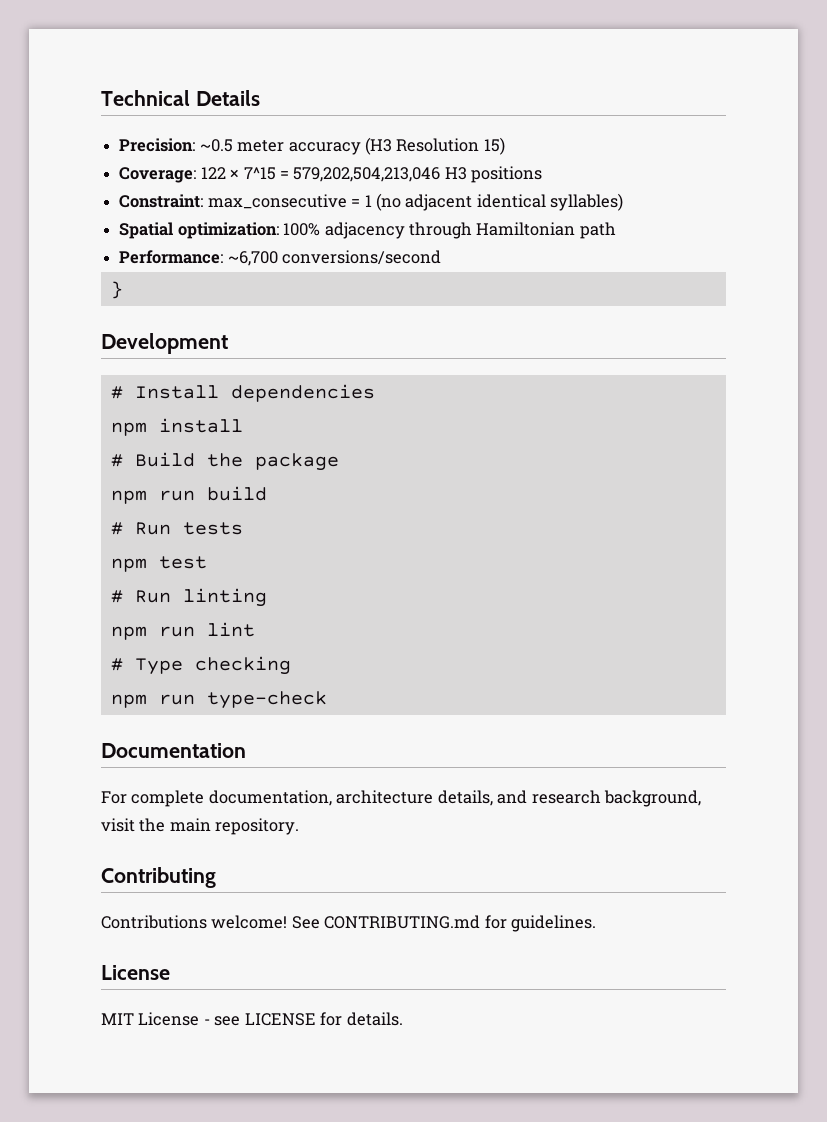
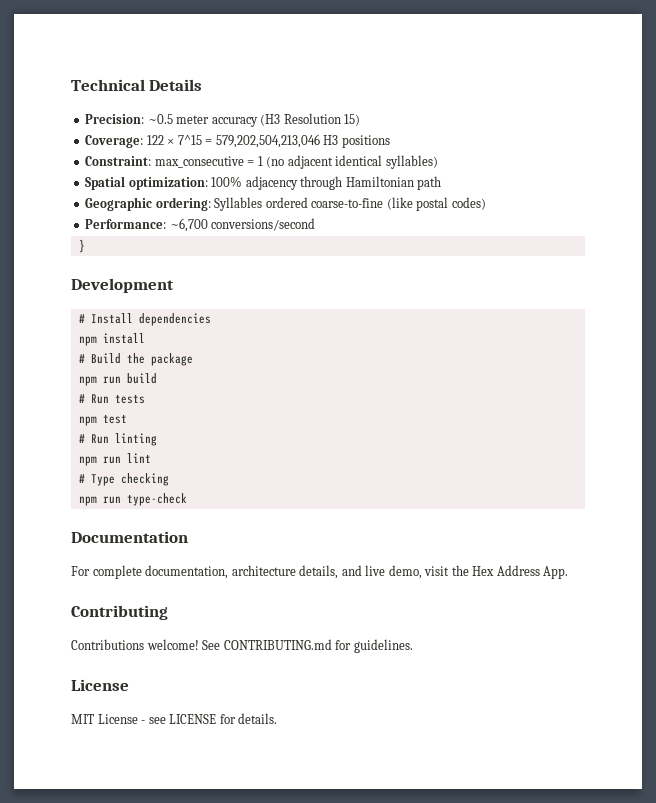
(616, 230) none -> [85,197,486,211] // Geographic ordering: Syllables ordered coarse-to-fine (like postal codes)
[531,790,702,807] [101,818,300,835] research background, visit the main repository. -> [365,565,569,579] live demo, visit the Hex Address App.

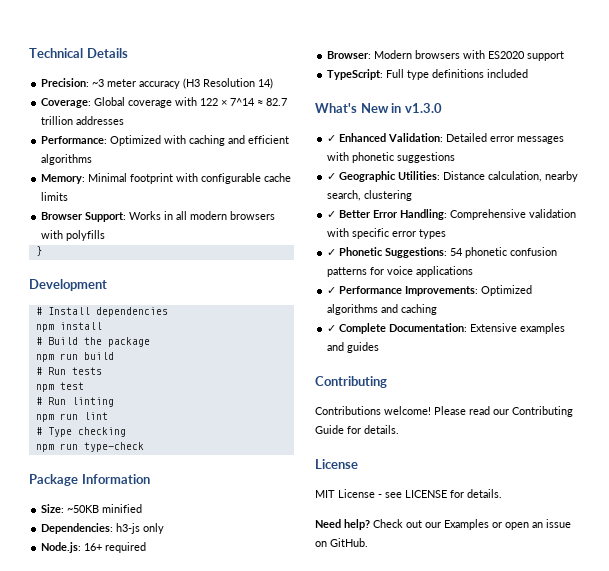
[147,114,173,124] ~0.5 -> [92,79,105,87] ~3
[344,114,361,126] 15) -> [258,78,274,89] 14)
[146,134,390,148] [85,155,438,169] [85,176,442,190] [85,197,486,211] [85,218,316,232] 122 × 7^15 = 579,202,504,213,046 H3 positions // Constraint: max_consecutive = 1 (no adjacent identical syllables) // Spatial optimization: 100% adjacency through Hamiltonian path // Geographic ordering: Syllables ordered coarse-to-fine (like postal codes) // Performance: ~6,700 conversions/second -> [94,97,288,108] [41,116,125,125] [41,135,290,146] [41,154,93,165] [41,173,292,184] [41,192,69,201] [41,211,276,222] [41,230,106,241] Global coverage with 122 × 7^14 ≈ 82.7 trillion addresses // Performance: Optimized with caching and efficient algorithms // Memory: Minimal footprint with configurable cache limits // Browser Support: Works in all modern browsers with polyfills
[71,531,188,543] [71,565,569,579] [71,605,168,620] [71,639,413,653] Documentation // For complete documentation, architecture details, and live demo, visit the Hex Address App. // Contributing // Contributions welcome! See CONTRIBUTING.md for guidelines. -> [29,474,150,486] [41,504,143,513] [41,523,165,534] [41,542,147,553] [327,50,565,61] [327,69,529,80] [315,103,442,113] [327,133,565,144] [327,152,456,163] [327,171,579,182] [327,190,413,201] [327,209,577,220] [327,228,447,239] [327,247,558,258] [327,266,474,277] [327,285,533,296] [327,304,438,315] [327,323,566,334] [327,342,380,353] [315,376,387,388] [315,406,573,417] [315,425,399,434] Package Information // Size: ~50KB minified // Dependencies: h3-js only // Node.js: 16+ required // Browser: Modern browsers with ES2020 support // TypeScript: Full type definitions included // What's New in v1.3.0 // ✓ Enhanced Validation: Detailed error messages with phonetic suggestions // ✓ Geographic Utilities: Distance calculation, nearby search, clustering // ✓ Better Error Handling: Comprehensive validation with specific error types // ✓ Phonetic Suggestions: 54 phonetic confusion patterns for voice applications // ✓ Performance Improvements: Optimized algorithms and caching // ✓ Complete Documentation: Extensive examples and guides // Contributing // Contributions welcome! Please read our Contributing Guide for details.
(278, 718) none -> [315,519,571,530] [315,538,368,547] // Need help? Check out our Examples or open an issue on GitHub.

